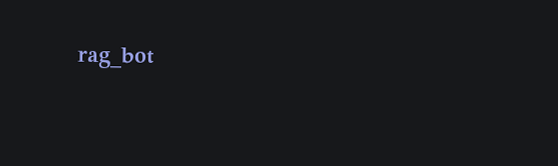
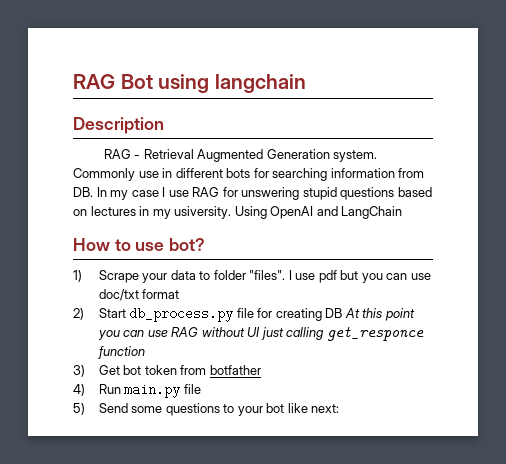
[77,46,155,69] rag_bot -> [73,74,306,93] [73,117,164,134] [103,149,378,162] [73,168,425,181] [73,187,432,200] [73,206,403,219] [73,238,206,251] [73,270,431,283] [98,289,180,301] [73,307,415,322] [97,327,424,341] [97,346,145,359] [73,365,261,377] [73,383,201,398] [73,403,340,416] RAG Bot using langchain // Description // RAG - Retrieval Augmented Generation system. Commonly use in different bots for searching information from DB. In my case I use RAG for unswering stupid questions based on lectures in my usiversity. Using OpenAI and LangChain // How to use bot? // 1) Scrape your data to folder "files". I use pdf but you can use doc/txt format // 2) Start db_process.py file for creating DB At this point you can use RAG without UI just calling get_responce function // 3) Get bot token from botfather // 4) Run main.py file // 5) Send some questions to your bot like next:

